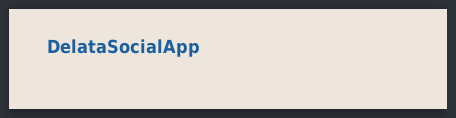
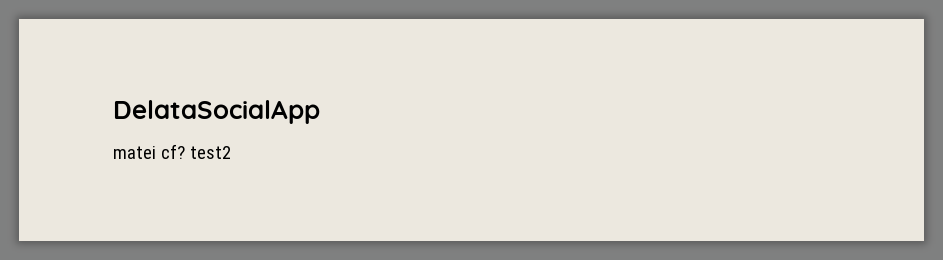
(200, 48) none -> [113,144,231,159] // matei cf? test2

